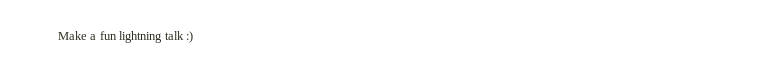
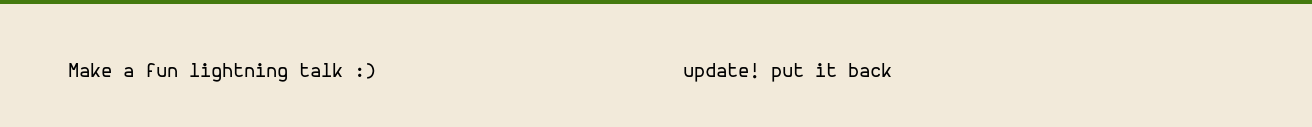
(193, 37) none -> [683,63,892,82] // update! put it back

